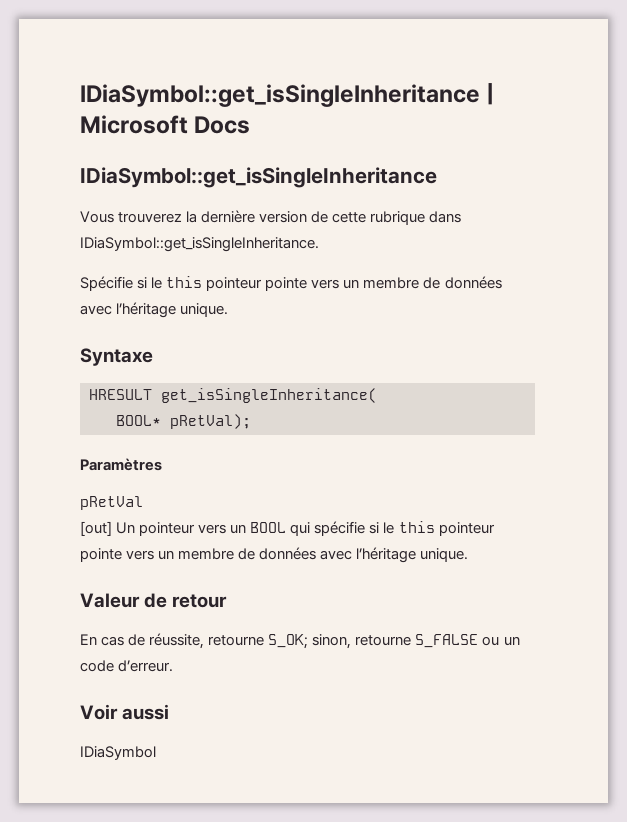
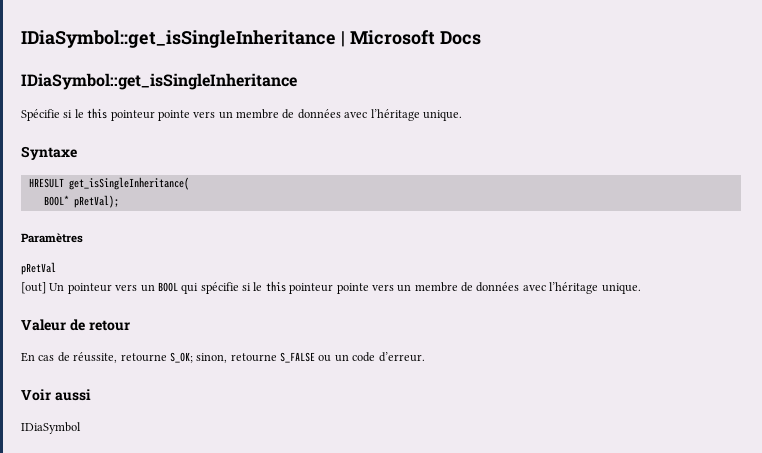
[80,210,462,225] [80,237,319,252] // Vous trouverez la dernière version de cette rubrique dans IDiaSymbol::get_isSingleInheritance. -> (297, 81) none

